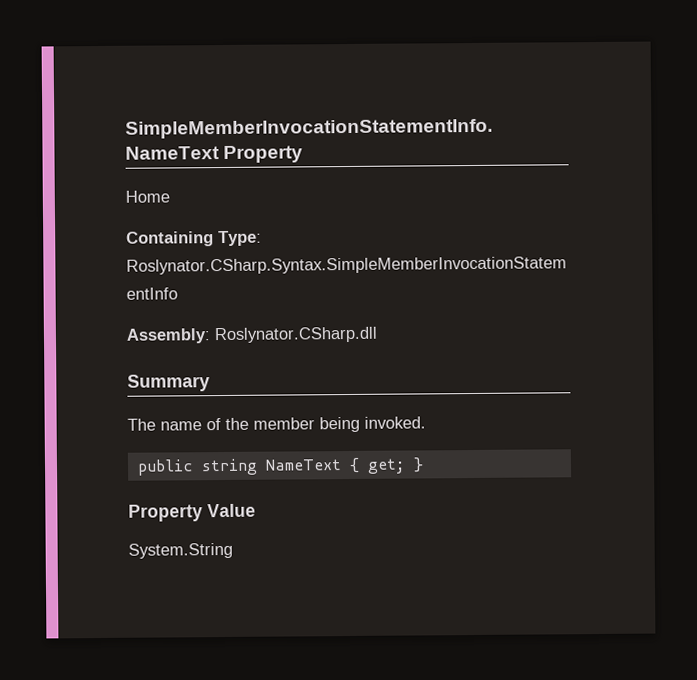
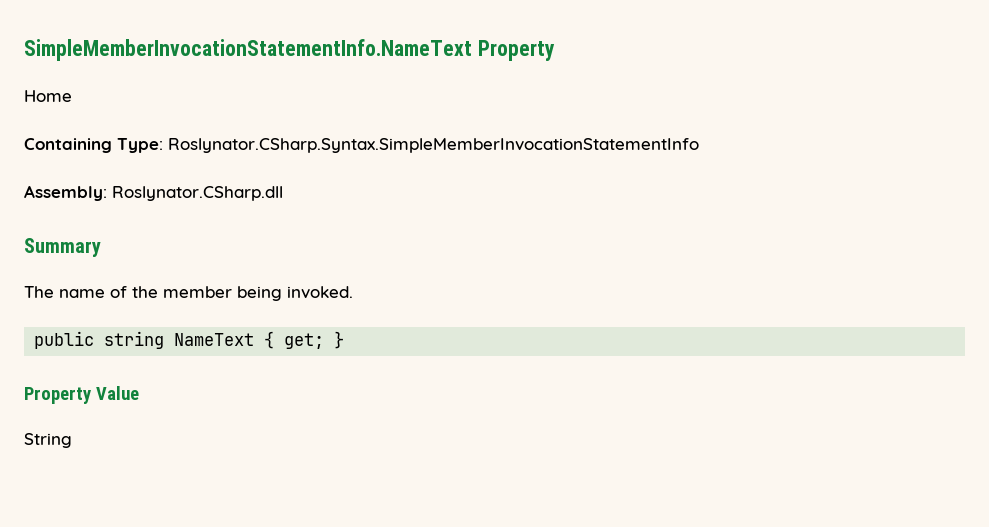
[128,542,233,559] System.String -> [24,433,72,448] String

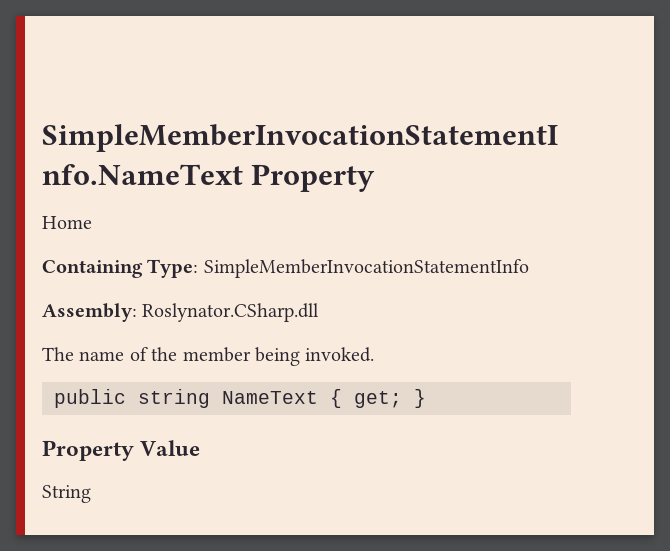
[168,138,699,153] Roslynator.CSharp.Syntax.SimpleMemberInvocationStatementInfo -> [203,259,529,278] SimpleMemberInvocationStatementInfo
[24,238,101,257] // Summary -> (320, 312) none

